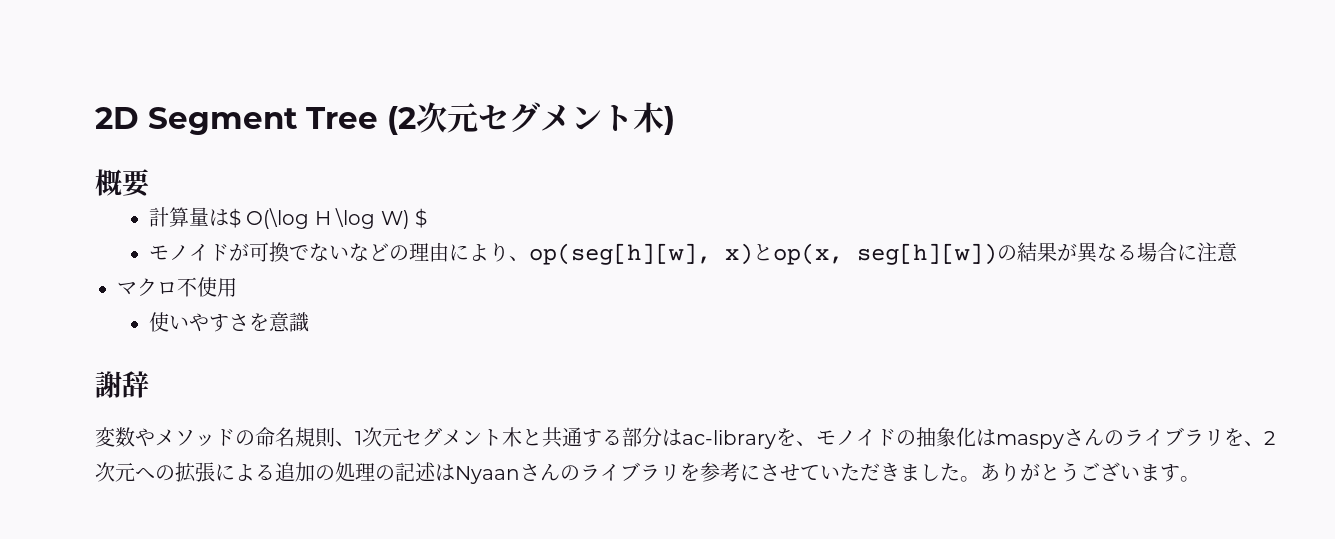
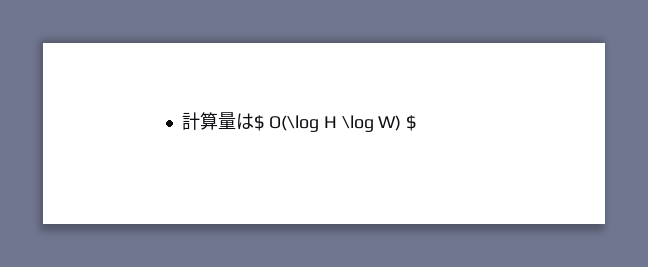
[95,102,675,135] [95,169,150,197] 2D Segment Tree (2次元セグメント木) // 概要 // -> (181, 121) none
[148,242,1238,265] [117,277,237,297] [148,312,309,332] [95,371,149,398] [95,427,1275,449] [95,462,1200,484] // モノイドが可換でないなどの理由により、op(seg[h][w], x)とop(x, seg[h][w])の結果が異なる場合に注意 // マクロ不使用 // 使いやすさを意識 // 謝辞 // 変数やメソッドの命名規則、1次元セグメント木と共通する部分はac-libraryを、モノイドの抽象化はmaspyさんのライブラリを、2次元への拡張による追加の処理の記述はNyaanさんのライブラリを参考にさせていただきました。ありがとうございます。 -> (417, 123) none

